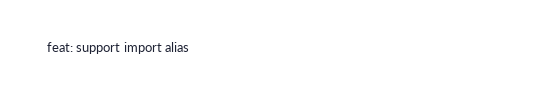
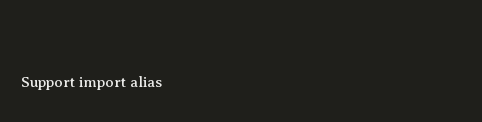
[47,42,121,54] feat: support -> [21,77,75,90] Support

